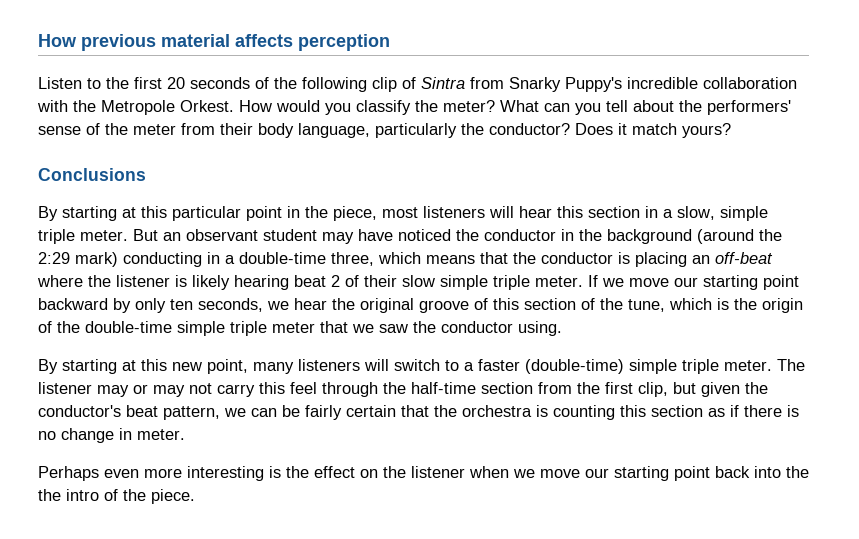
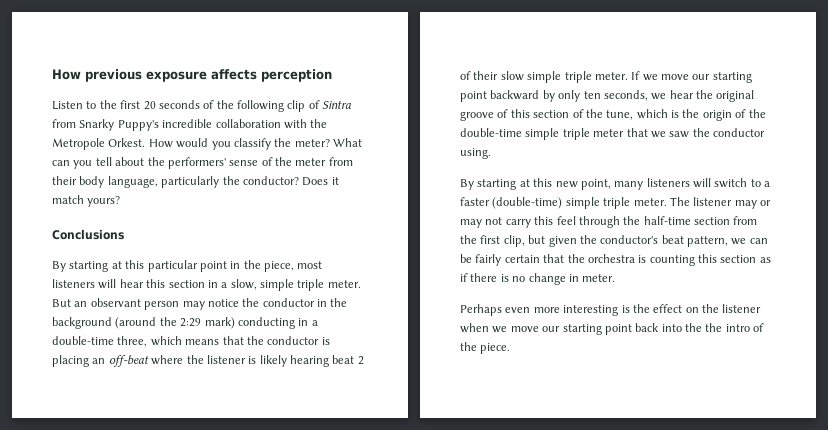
[161,34,230,47] material -> [146,71,207,82] exposure
[263,229,451,244] student may have noticed -> [144,299,239,310] person may notice

